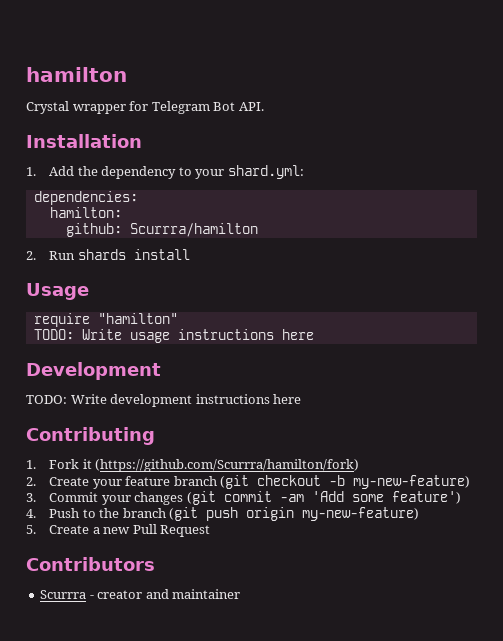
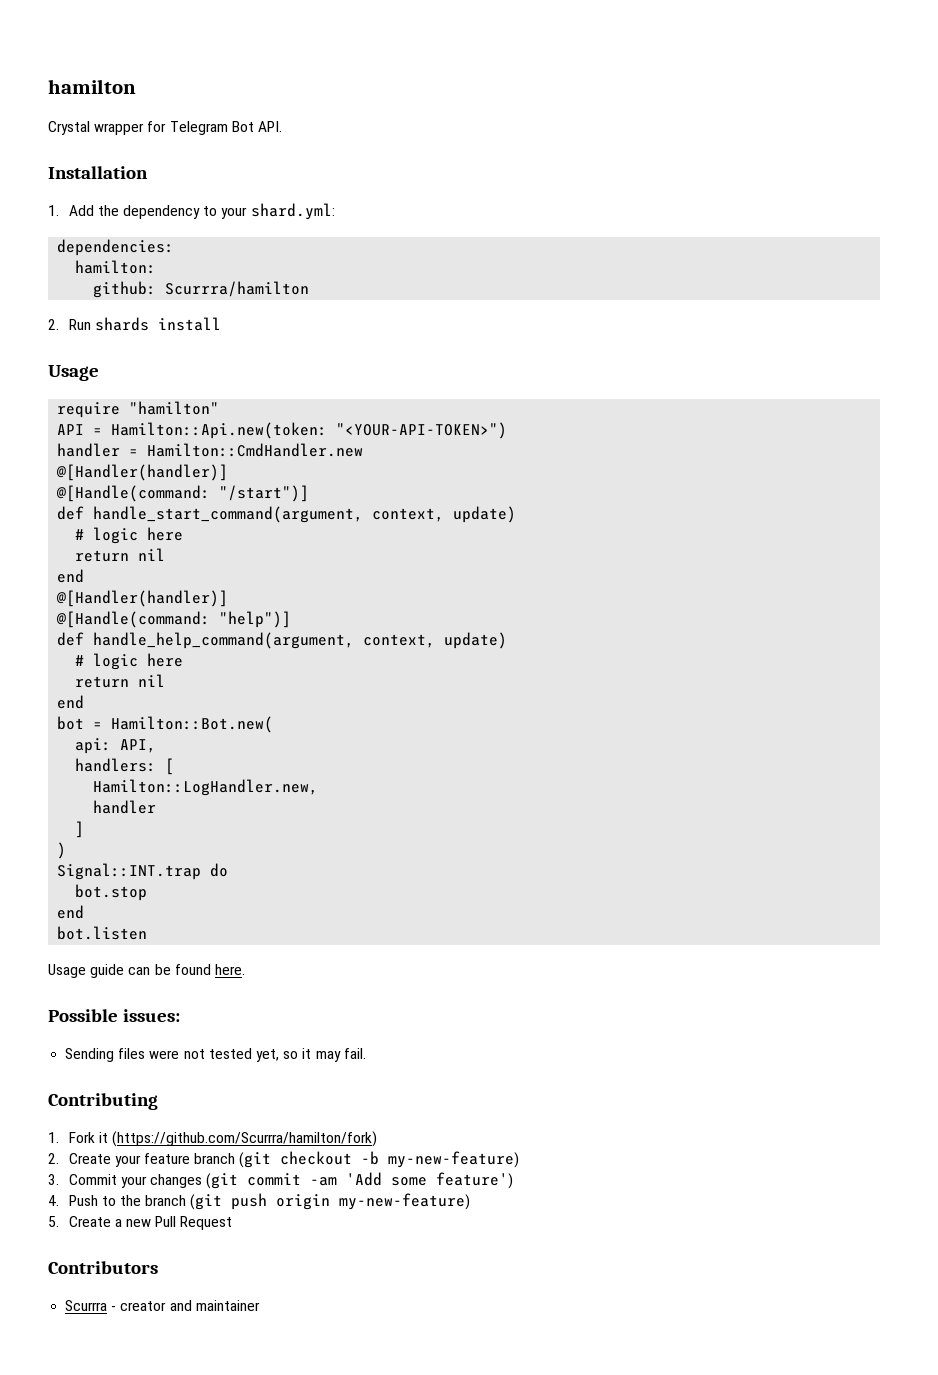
[33,329,314,343] [26,362,161,380] [26,394,302,407] TODO: Write usage instructions here // Development // TODO: Write development instructions here -> [57,422,508,439] [57,443,364,457] [56,464,229,481] [56,485,310,502] [57,506,517,523] [75,527,184,544] [75,548,166,562] [57,569,85,583] [56,590,229,607] [56,611,292,628] [57,632,508,649] [75,653,184,670] [75,674,166,688] [57,695,85,709] [57,716,274,733] [75,738,157,754] [75,758,175,775] [93,779,319,796] [93,800,157,814] [75,821,85,838] [57,842,67,859] [57,863,229,880] [75,884,148,901] [57,905,85,919] [57,926,148,940] [48,964,245,978] [48,1009,181,1022] [65,1048,366,1062] API = Hamilton::Api.new(token: "<YOUR-API-TOKEN>") // handler = Hamilton::CmdHandler.new // @[Handler(handler)] // @[Handle(command: "/start")] // def handle_start_command(argument, context, update) // # logic here // return nil // end // @[Handler(handler)] // @[Handle(command: "help")] // def handle_help_command(argument, context, update) // # logic here // return nil // end // bot = Hamilton::Bot.new( // api: API, // handlers: [ // Hamilton::LogHandler.new, // handler // ] // ) // Signal::INT.trap do // bot.stop // end // bot.listen // Usage guide can be found here. // Possible issues: // Sending files were not tested yet, so it may fail.

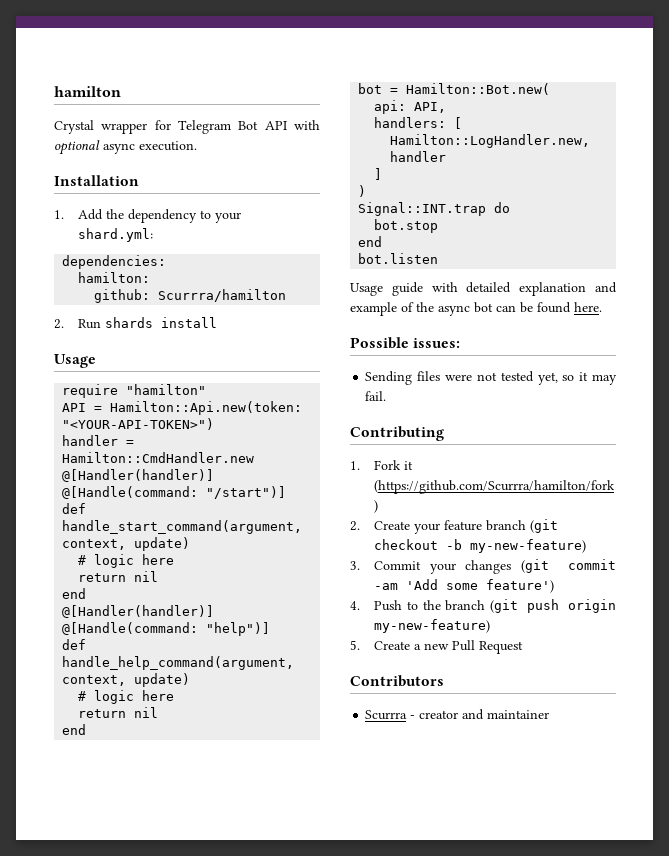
[257,121,282,132] API. -> [264,120,320,130] [54,140,197,155] API with optional async execution.
(125, 971) none -> [431,282,617,296] [350,302,493,316] with detailed explanation and example of the async bot

